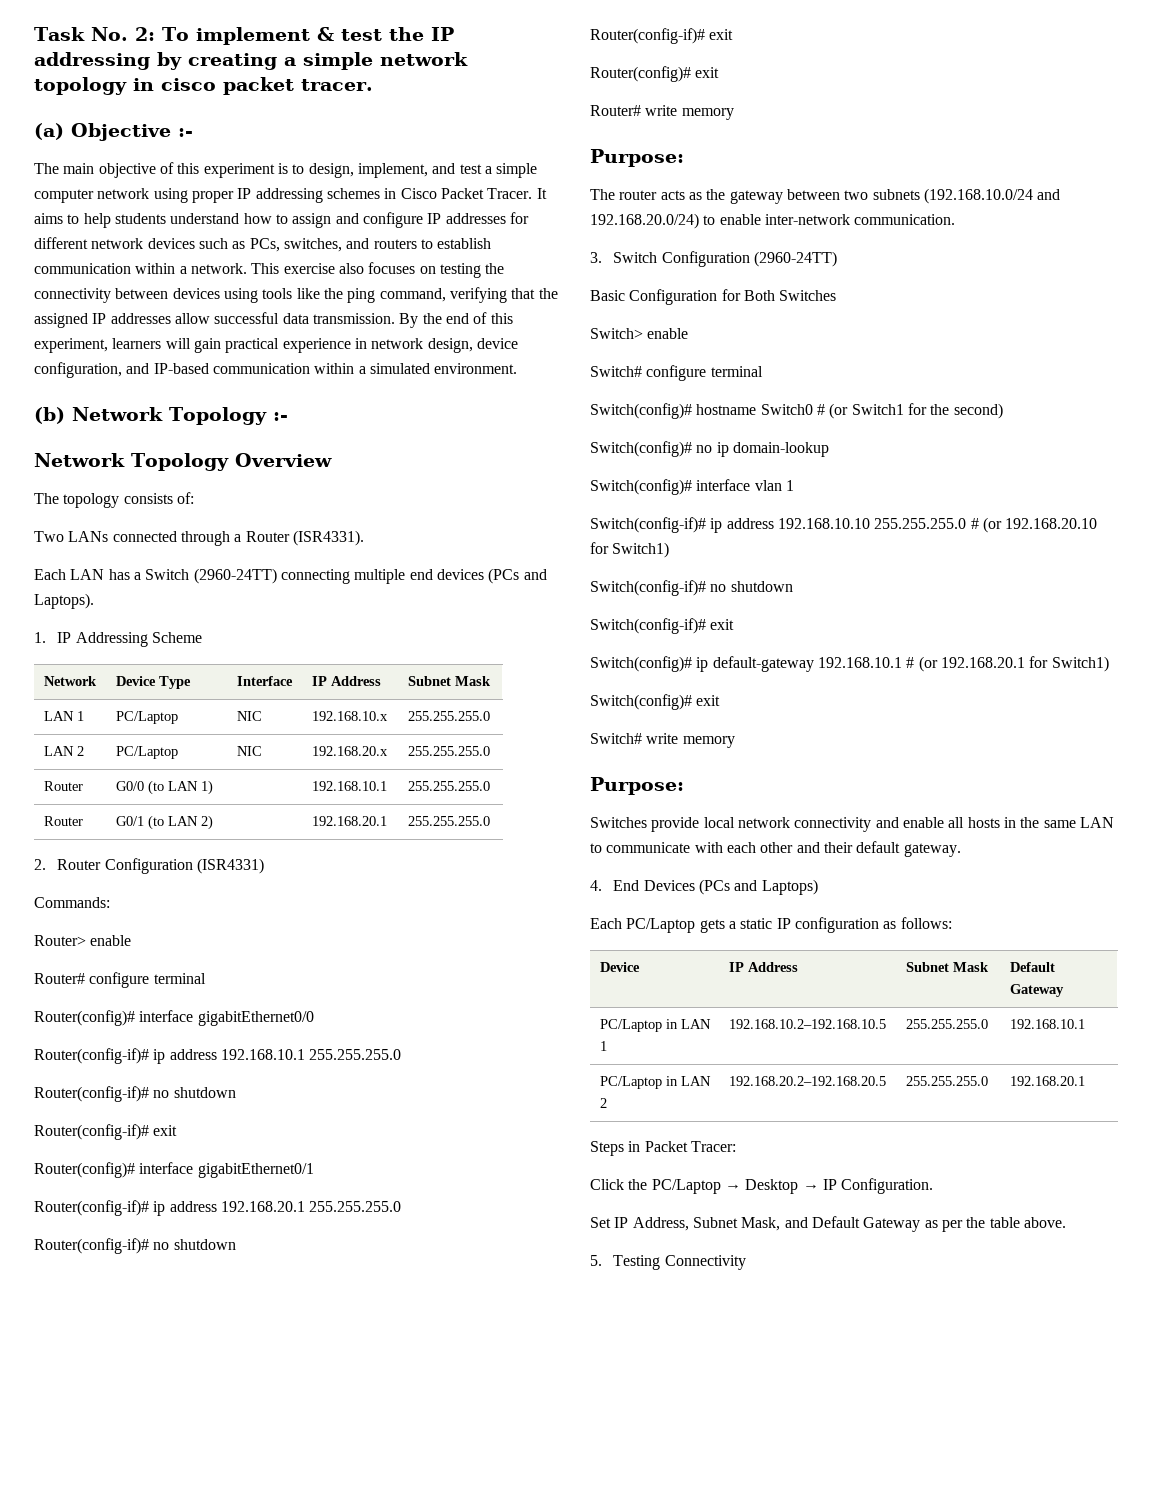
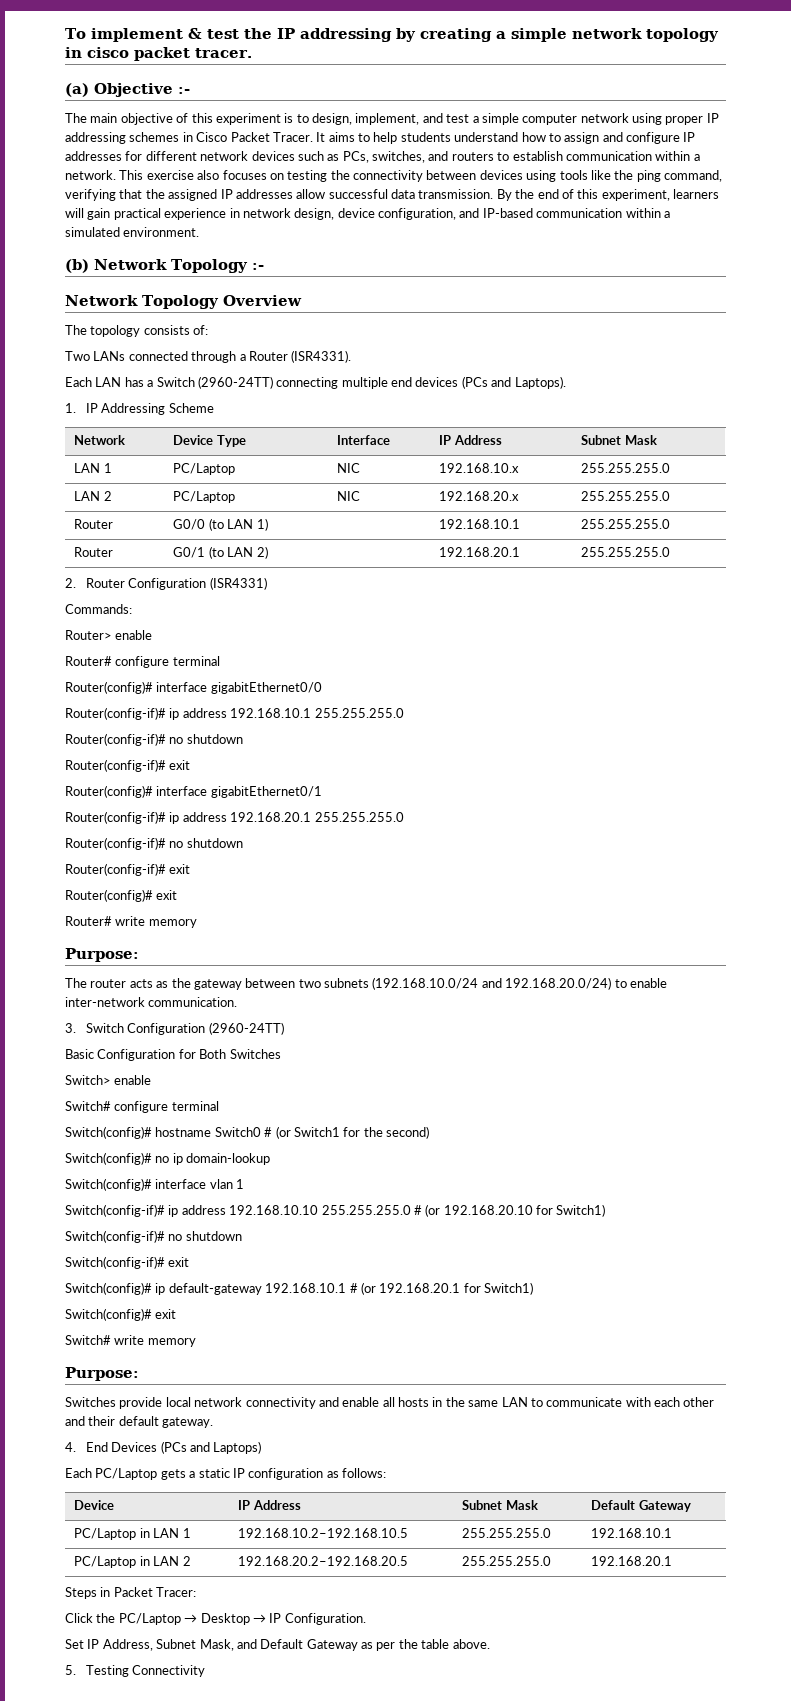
[34,27,155,41] Task No. 2: -> (65, 33) none

